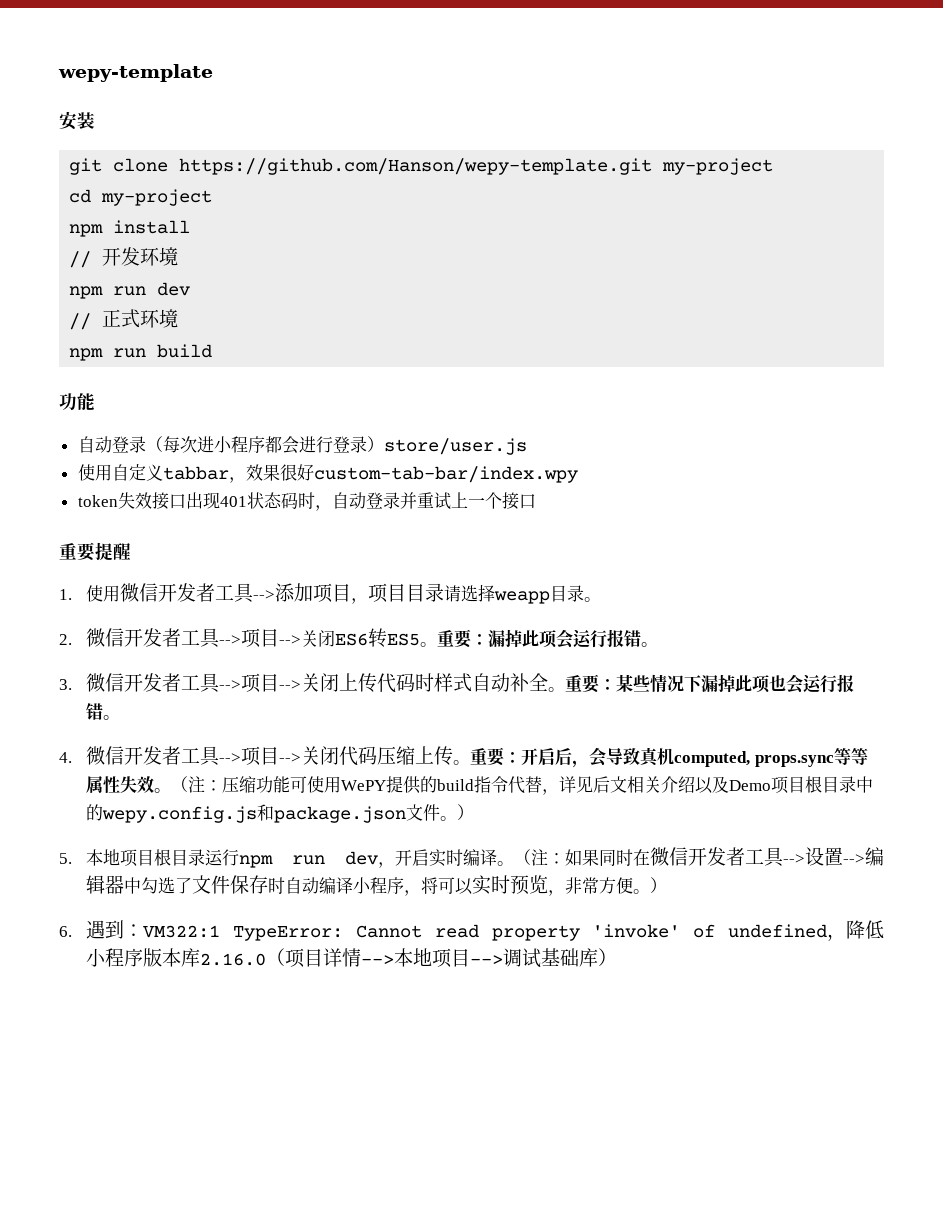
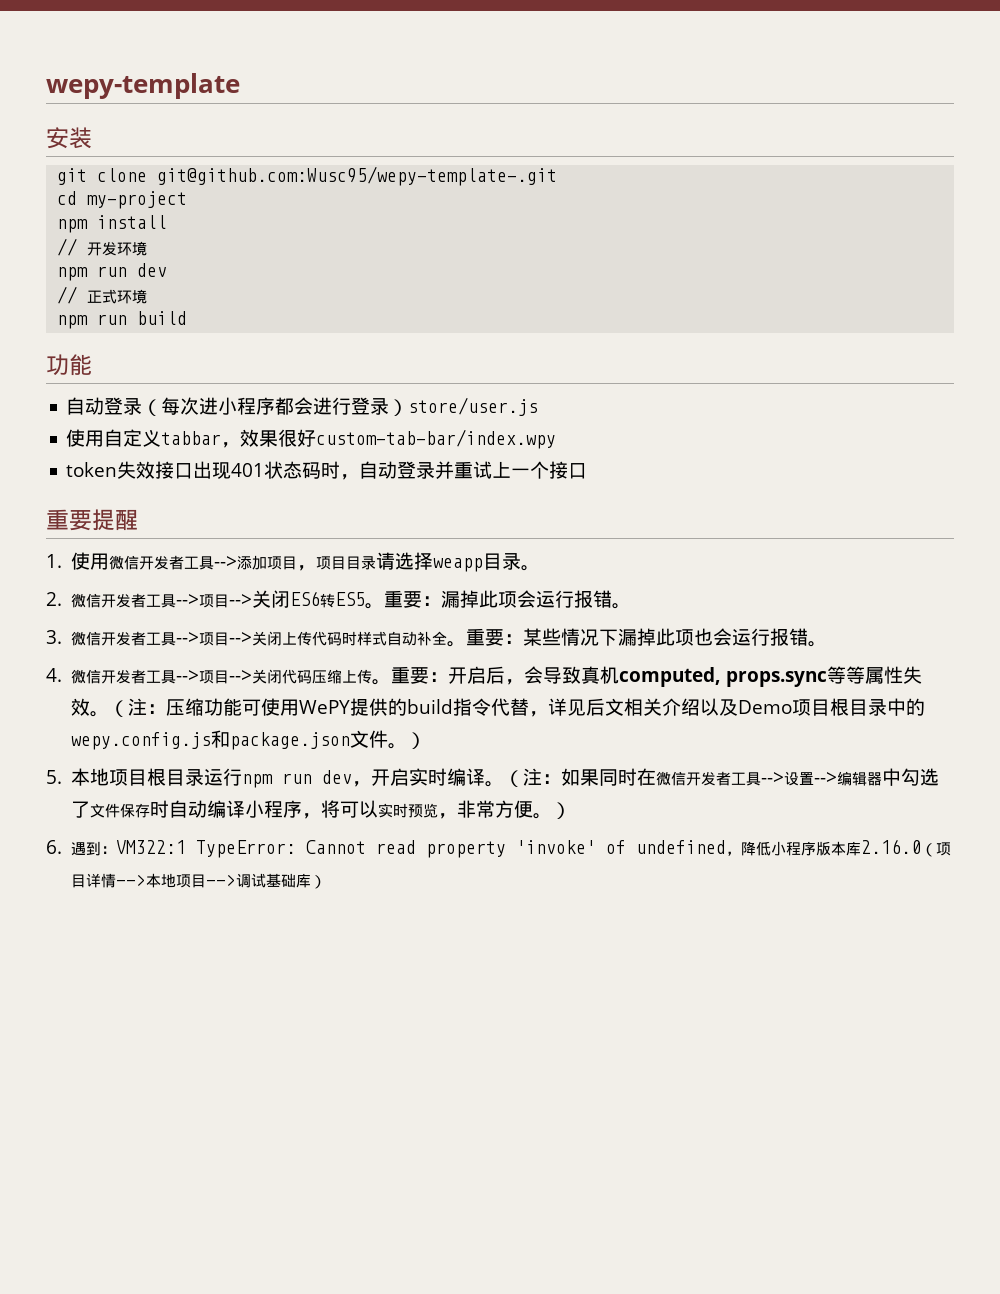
[179,158,774,175] https://github.com/Hanson/wepy-template.git my-project -> [157,166,558,186] git@github.com:Wusc95/wepy-template-.git

